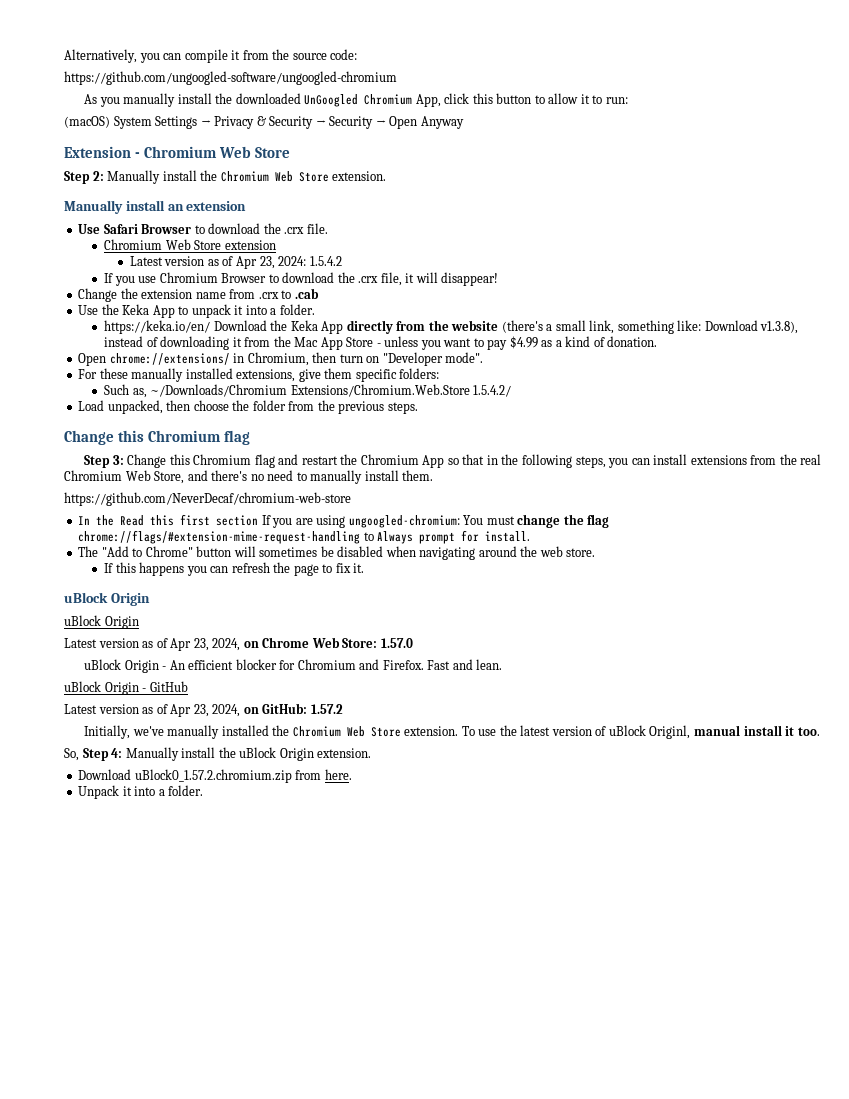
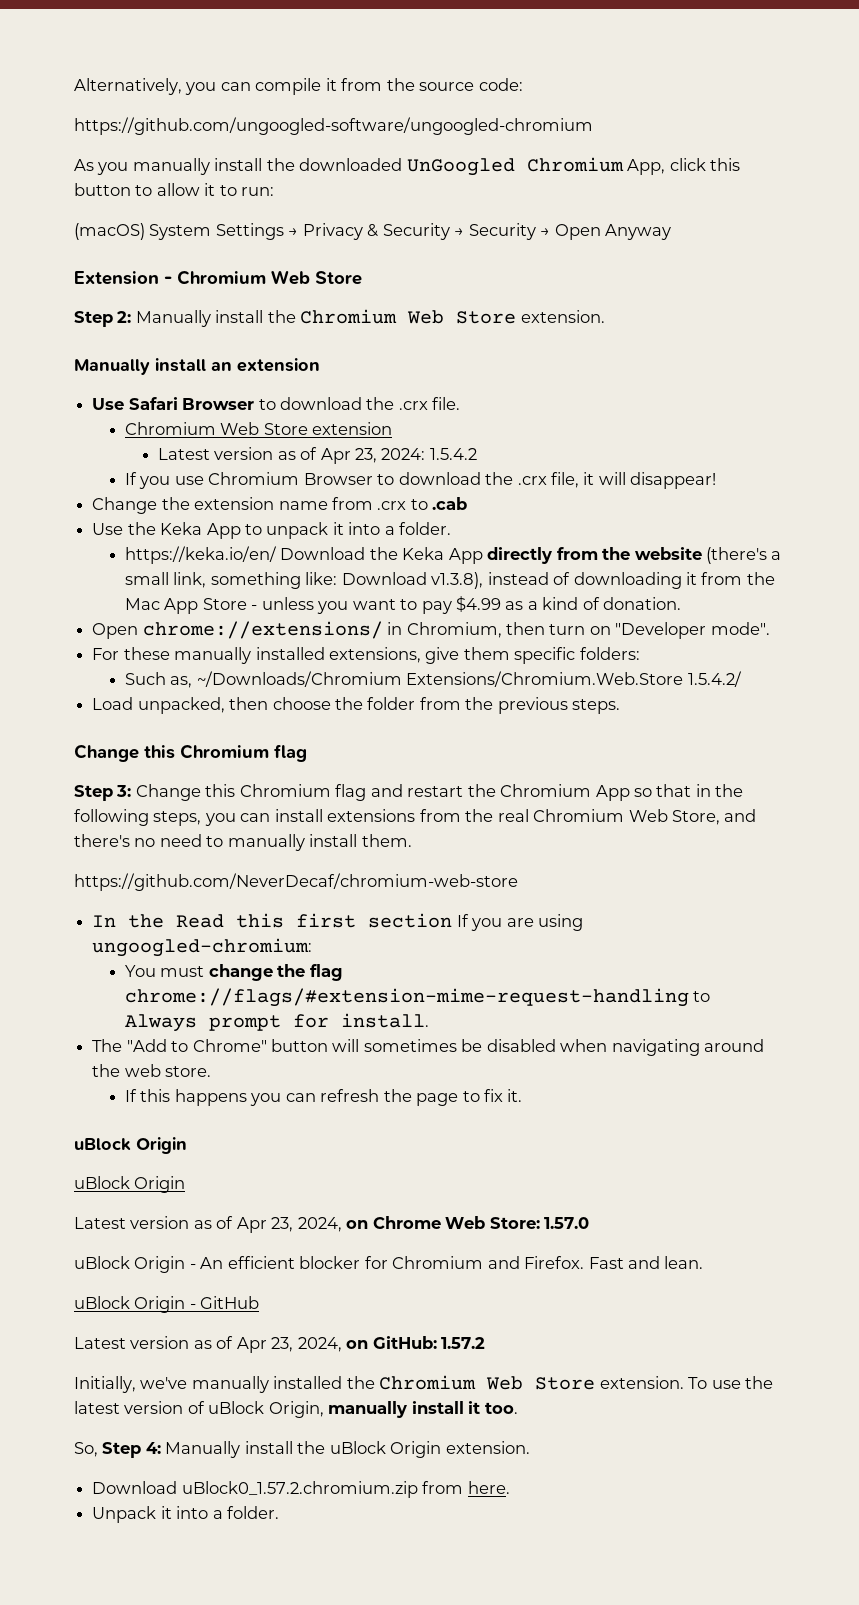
(460, 521) none -> (313, 947) //
[649,725,740,739] Originl, manual -> [268,1401,408,1418] Origin, manually

